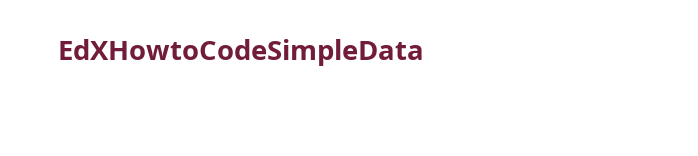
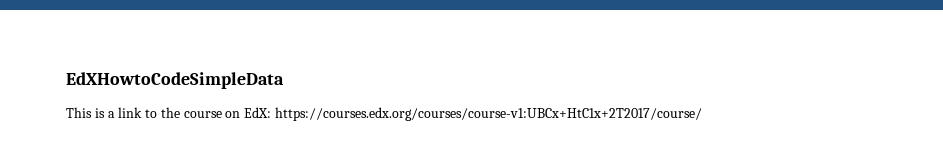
(424, 52) none -> [66,107,703,121] // This is a link to the course on EdX: https://courses.edx.org/courses/course-v1:UBCx+HtC1x+2T2017/course/

